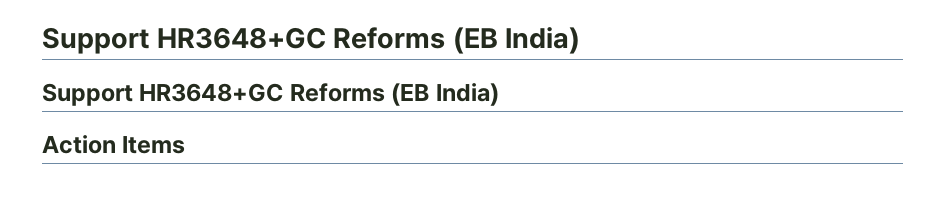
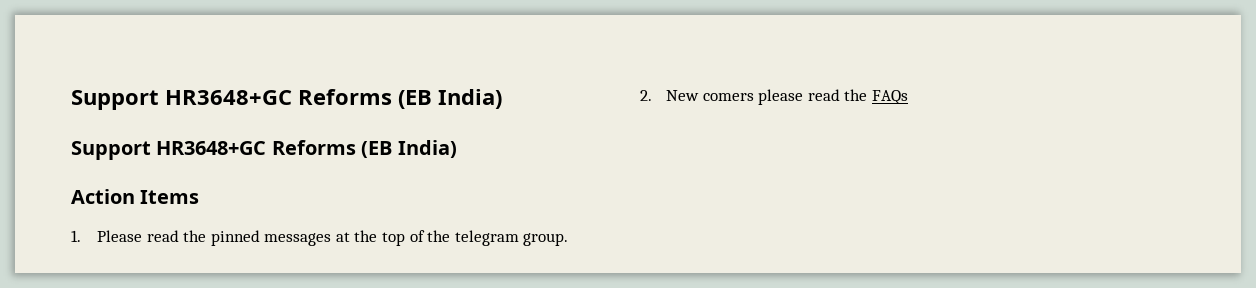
(186, 145) none -> [71,230,569,246] [640,89,908,105] // 1. Please read the pinned messages at the top of the telegram group. // 2. New comers please read the FAQs

